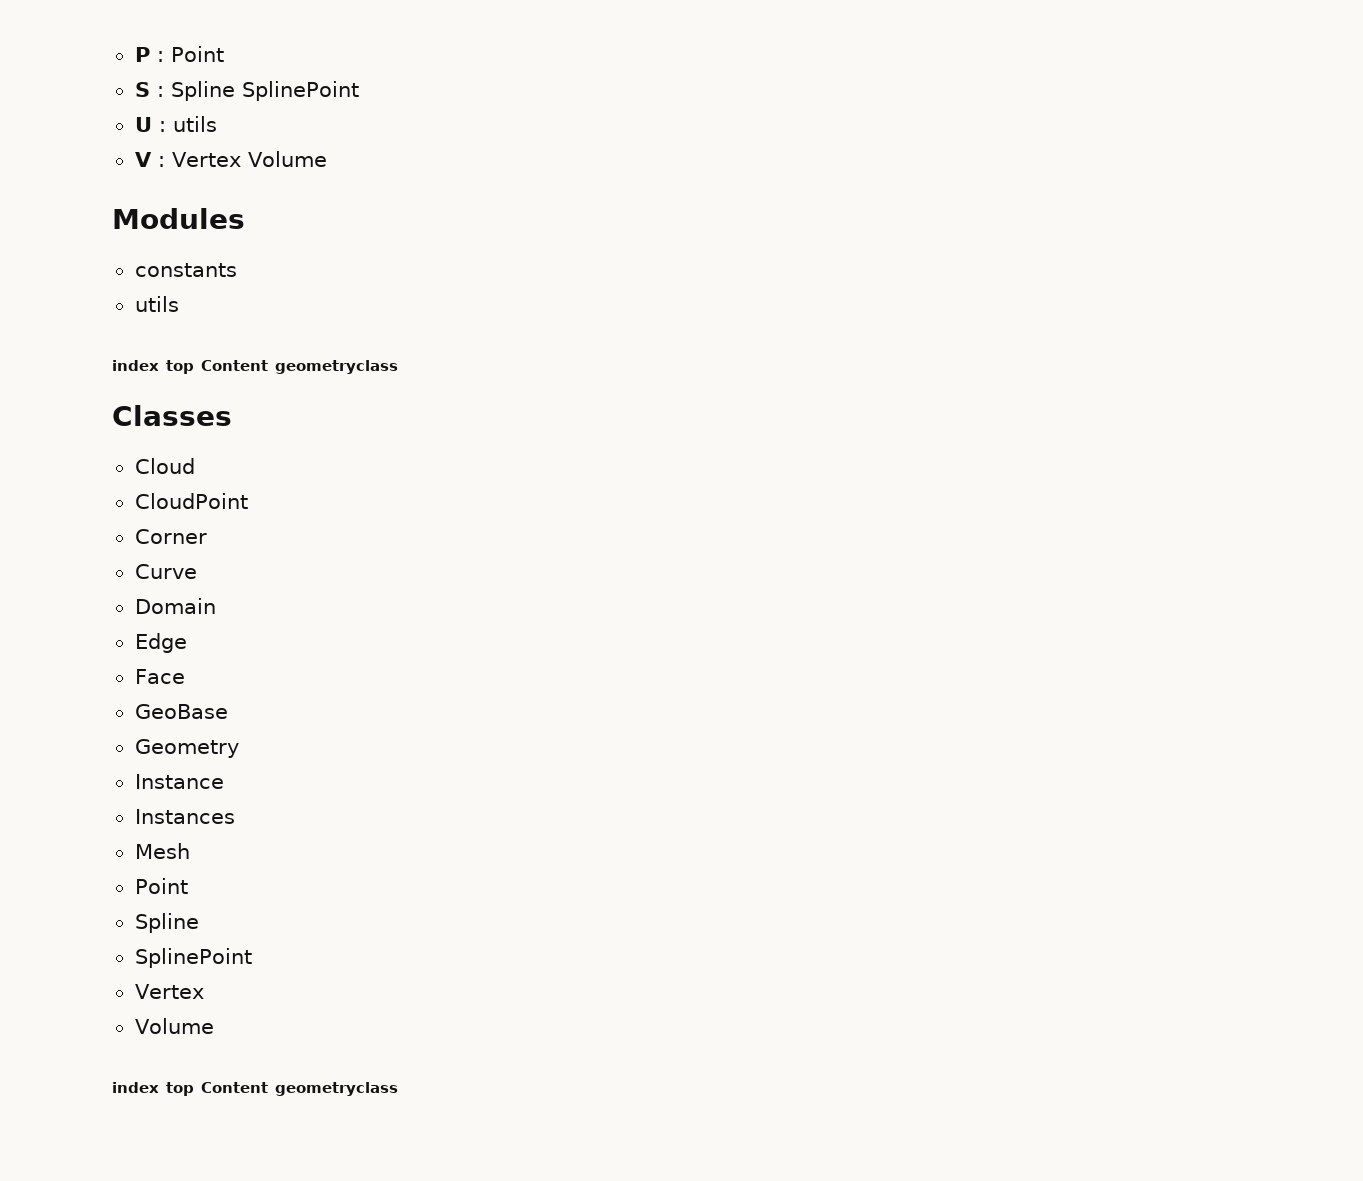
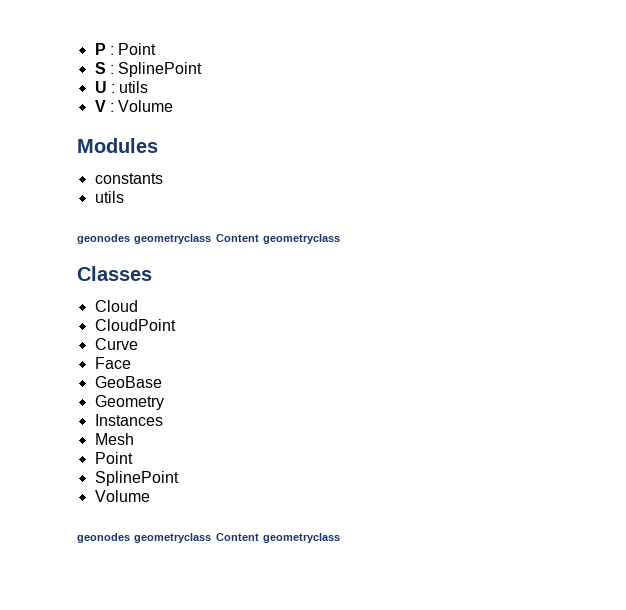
[170,81,235,101] Spline -> (114, 69) none
[171,152,241,167] Vertex -> (114, 107) none
[112,360,194,374] index top -> [77,234,212,244] geonodes geometryclass
[134,529,207,544] // Corner -> (176, 325) none
[134,598,216,614] [134,633,187,653] // Domain // Edge -> (138, 344) none
[134,774,224,789] // Instance -> (164, 402) none
[134,913,199,933] [134,948,252,968] [134,984,204,999] [134,1018,214,1034] [112,1082,194,1096] // Spline // SplinePoint // Vertex // Volume // index top -> [94,471,179,486] [94,490,150,502] [77,533,212,543] // SplinePoint // Volume // geonodes geometryclass

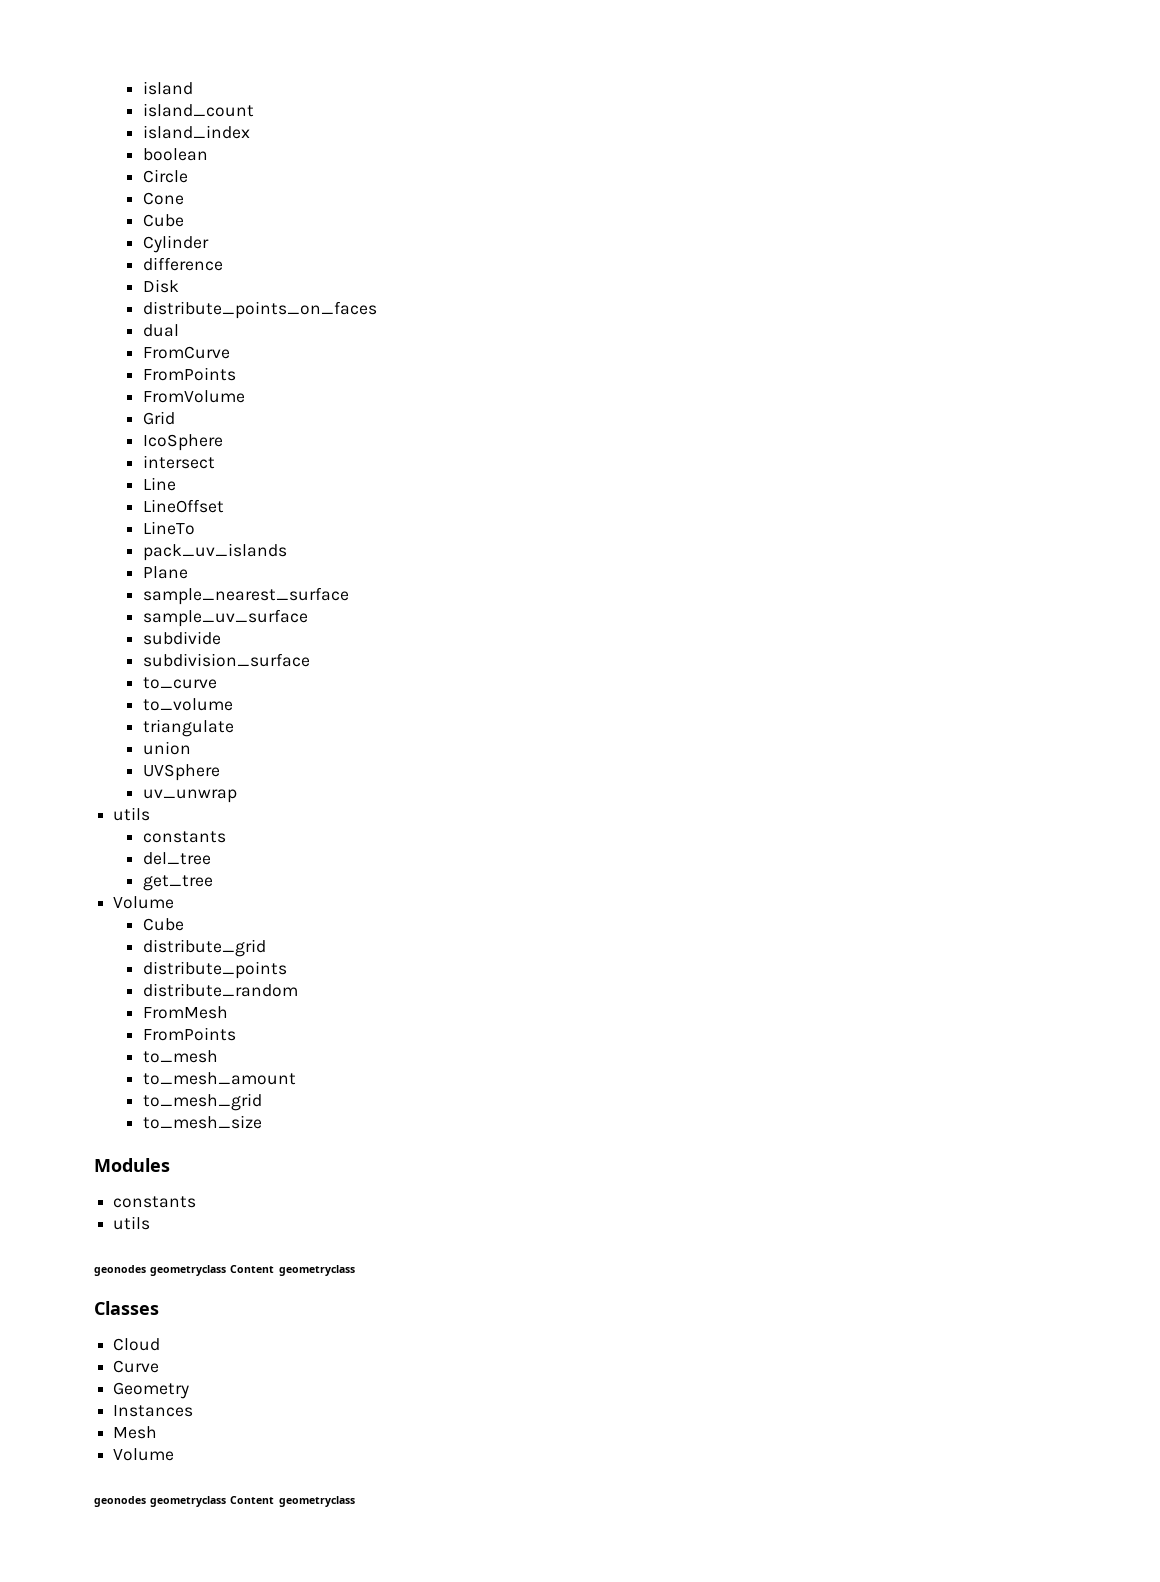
[94,43,157,55] [94,62,203,77] [94,81,149,93] [94,100,174,112] P : Point // S : SplinePoint // U : utils // V : Volume -> [142,81,193,95] [142,103,254,117] [142,125,250,139] [142,148,208,161] [142,169,188,183] [142,192,184,205] [142,214,184,227] [142,235,209,253] [142,257,223,271] [142,279,179,293] [142,301,377,319] [142,324,179,337] [142,346,230,359] [142,367,236,381] [142,390,245,403] [142,411,175,425] [142,434,223,451] [142,455,215,469] [142,477,176,491] [142,499,224,513] [142,521,195,535] [142,543,287,561] [142,566,188,579] [142,587,349,605] [142,609,308,627] [142,631,221,645] [142,653,310,667] [142,677,217,689] [142,698,233,711] [142,719,234,737] [142,741,191,755] [142,764,220,781] [142,789,237,803] [113,807,151,821] [142,831,226,843] [142,852,211,865] [142,875,213,891] [113,896,175,909] [142,918,184,931] [142,939,266,957] [142,961,287,979] [142,983,298,997] [142,1006,228,1019] [142,1027,236,1041] [142,1050,218,1063] [142,1072,296,1085] [142,1093,262,1111] [142,1115,262,1129] island // island_count // island_index // boolean // Circle // Cone // Cube // Cylinder // difference // Disk // distribute_points_on_faces // dual // FromCurve // FromPoints // FromVolume // Grid // IcoSphere // intersect // Line // LineOffset // LineTo // pack_uv_islands // Plane // sample_nearest_surface // sample_uv_surface // subdivide // subdivision_surface // to_curve // to_volume // triangulate // union // UVSphere // uv_unwrap // utils // constants // del_tree // get_tree // Volume // Cube // distribute_grid // distribute_points // distribute_random // FromMesh // FromPoints // to_mesh // to_mesh_amount // to_mesh_grid // to_mesh_size
[94,319,176,331] // CloudPoint -> (161, 1344) none
[94,357,131,369] [94,376,162,388] // Face // GeoBase -> (160, 1366) none
[94,452,133,464] [94,471,179,486] // Point // SplinePoint -> (158, 1432) none

